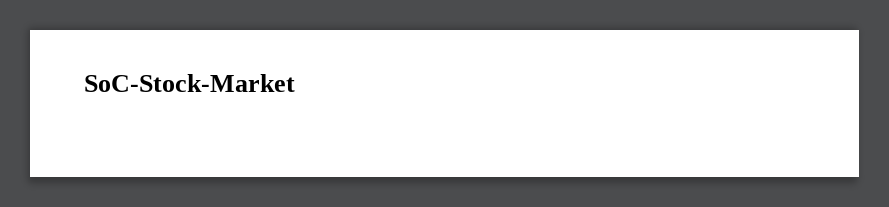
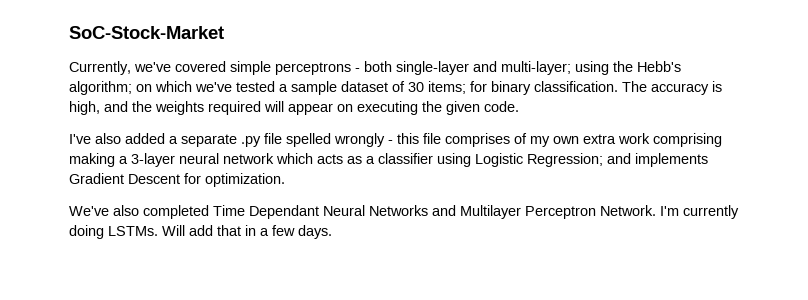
(295, 83) none -> [69,61,681,75] [69,81,722,95] [69,101,519,115] [69,133,722,147] [69,153,708,167] [69,173,285,187] [69,205,739,219] [69,225,332,239] // Currently, we've covered simple perceptrons - both single-layer and multi-layer; using the Hebb's algorithm; on which we've tested a sample dataset of 30 items; for binary classification. The accuracy is high, and the weights required will appear on executing the given code. // I've also added a separate .py file spelled wrongly - this file comprises of my own extra work comprising making a 3-layer neural network which acts as a classifier using Logistic Regression; and implements Gradient Descent for optimization. // We've also completed Time Dependant Neural Networks and Multilayer Perceptron Network. I'm currently doing LSTMs. Will add that in a few days.

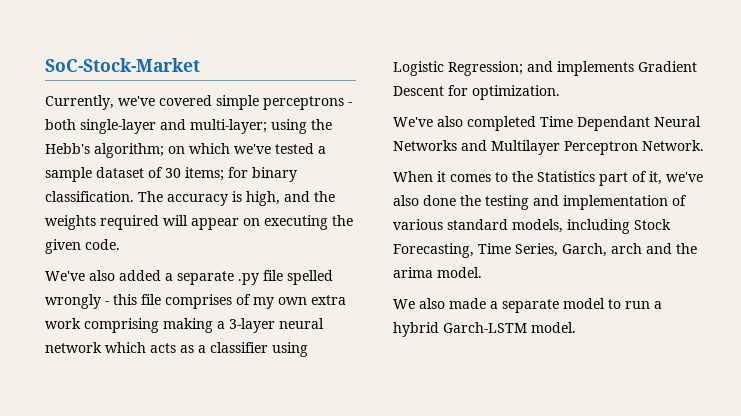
[69,134,91,144] I've -> [45,271,85,281] We've
[660,205,739,219] [69,225,332,239] I'm currently doing LSTMs. Will add that in a few days. -> [393,171,703,186] [393,195,687,210] [393,219,671,234] [393,243,697,258] [393,267,482,278] [393,298,662,313] [393,322,576,337] // When it comes to the Statistics part of it, we've also done the testing and implementation of various standard models, including Stock Forecasting, Time Series, Garch, arch and the arima model. // We also made a separate model to run a hybrid Garch-LSTM model.

